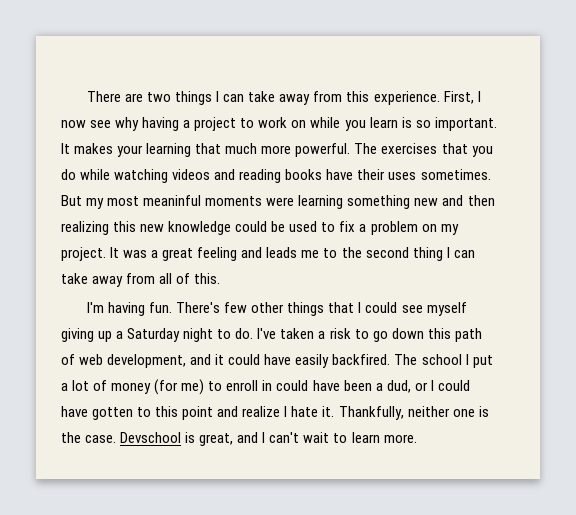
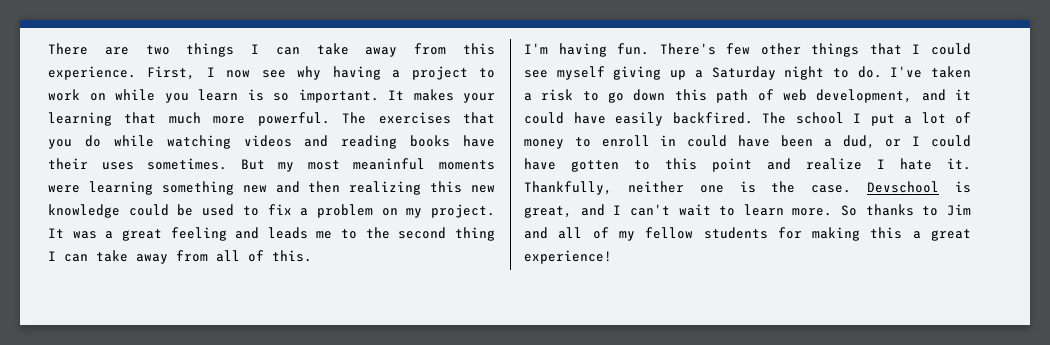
[154,379,205,395] (for me) -> (564, 144) none
(417, 438) none -> [841,204,971,216] [524,227,971,241] [524,250,612,264] So thanks to Jim and all of my fellow students for making this a great experience!

